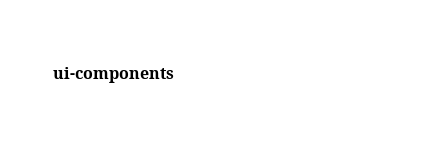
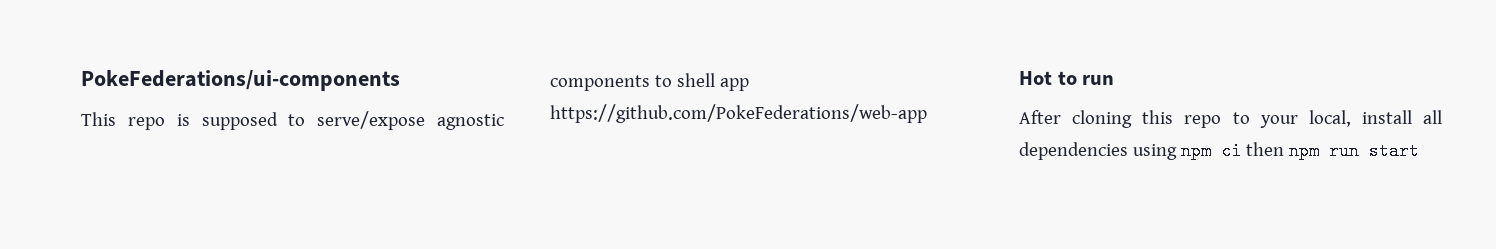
[53,67,174,83] ui-components -> [81,70,400,91] [81,111,504,130] [550,73,749,91] [550,104,927,123] [1019,71,1115,85] [1019,110,1442,128] [1019,142,1419,160] PokeFederations/ui-components // This repo is supposed to serve/expose agnostic components to shell app https://github.com/PokeFederations/web-app // Hot to run // After cloning this repo to your local, install all dependencies using npm ci then npm run start

